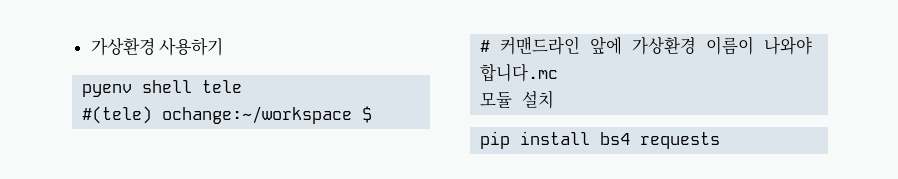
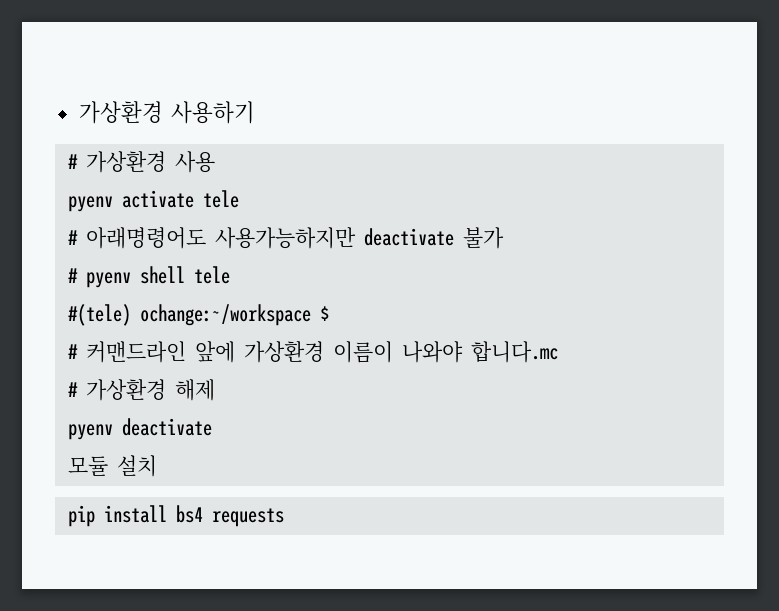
(224, 46) none -> [67,151,215,173] [67,190,239,212] [67,227,504,249] [67,268,78,283] # 가상환경 사용 // pyenv activate tele // # 아래명령어도 사용가능하지만 deactivate 불가 // #
(559, 73) none -> [67,379,215,401] [67,418,212,440] // # 가상환경 해제 // pyenv deactivate

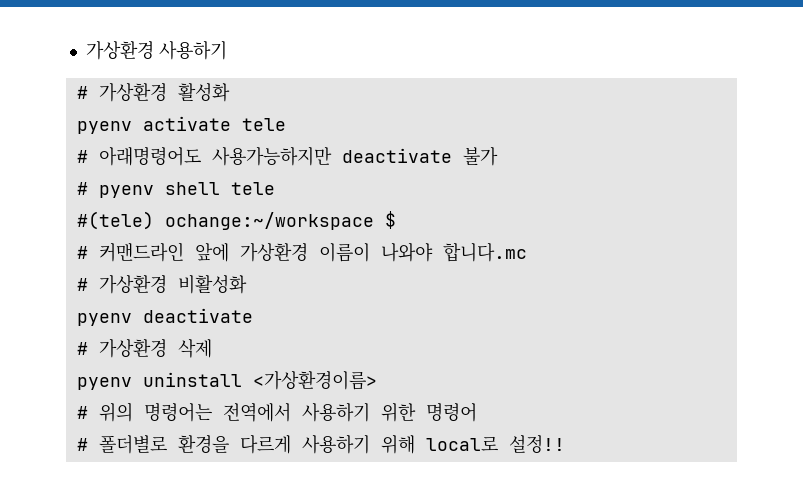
[174,151,215,173] 사용 -> [177,83,230,102] 활성화
[174,379,215,401] 해제 -> [177,275,247,294] 비활성화
[67,455,157,477] [67,505,284,527] 모듈 설치 // pip install bs4 requests -> [76,339,212,358] [76,371,377,390] [76,402,477,422] [76,434,565,454] # 가상환경 삭제 // pyenv uninstall <가상환경이름> // # 위의 명령어는 전역에서 사용하기 위한 명령어 // # 폴더별로 환경을 다르게 사용하기 위해 local로 설정!!

